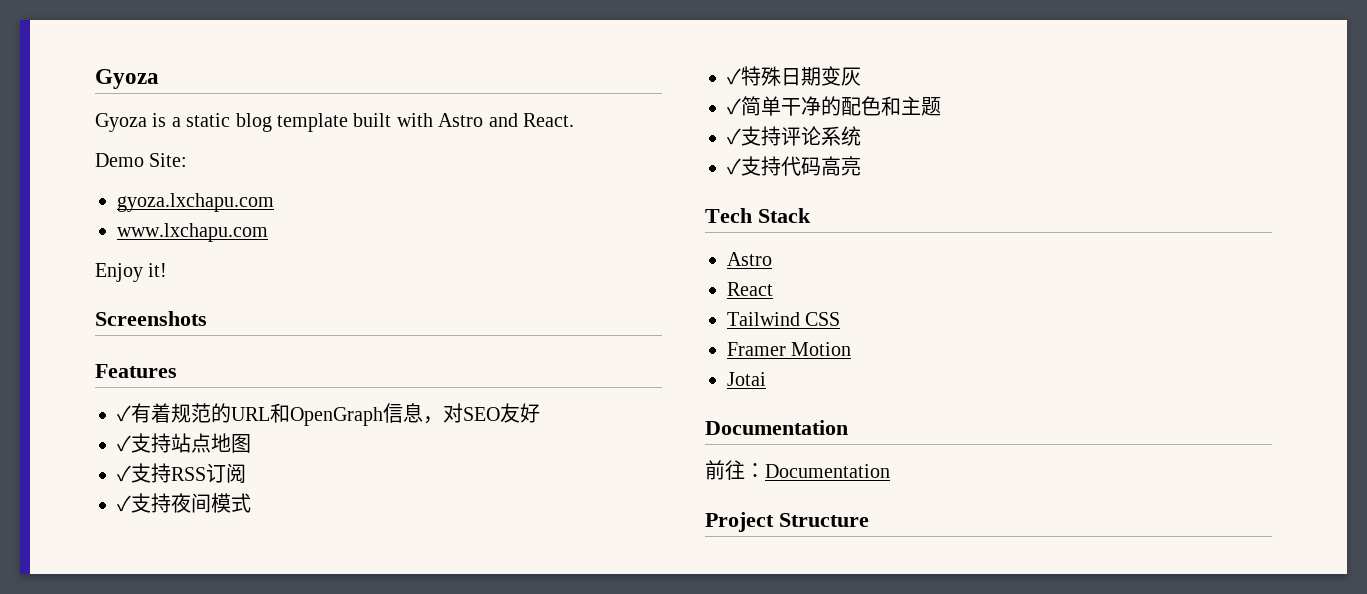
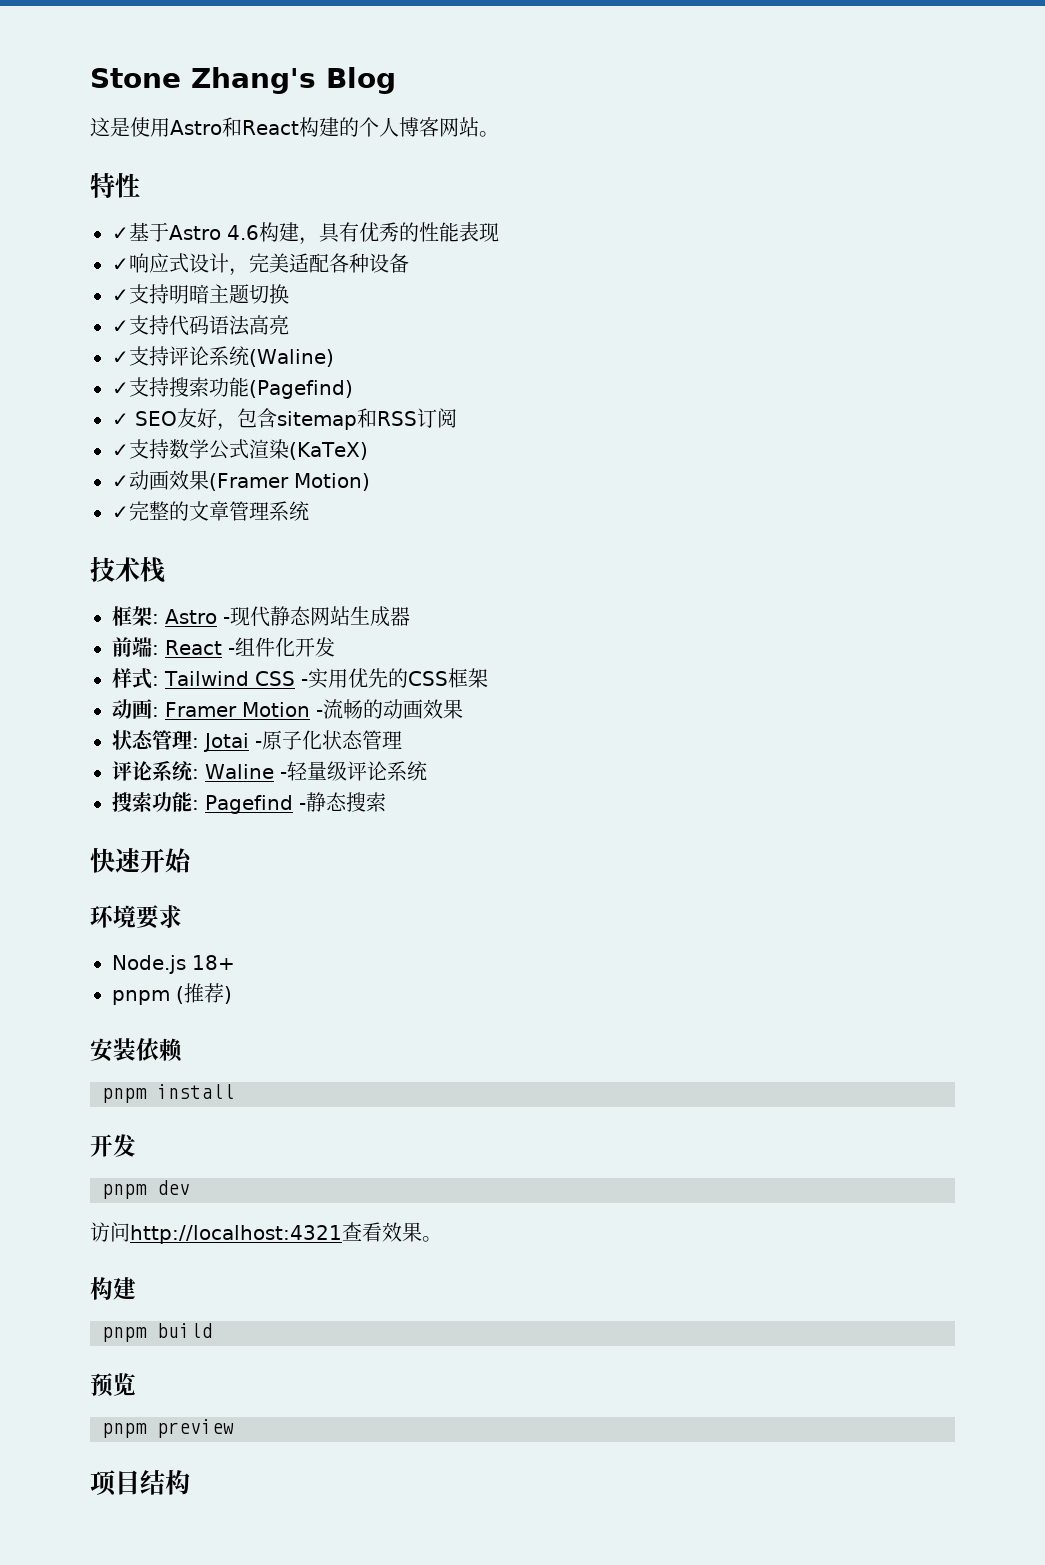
[95,69,159,89] [95,113,574,132] [95,153,188,167] [117,193,274,212] [117,223,268,242] [95,263,168,282] [95,311,207,326] [95,364,177,378] [117,403,540,426] [117,433,251,453] [117,463,246,483] [117,493,251,513] [727,66,861,86] [727,96,941,116] Gyoza // Gyoza is a static blog template built with Astro and React. // Demo Site: // gyoza.lxchapu.com // www.lxchapu.com // Enjoy it! // Screenshots // Features // ✓有着规范的URL和OpenGraph信息，对SEO友好 // ✓支持站点地图 // ✓支持RSS订阅 // ✓支持夜间模式 // ✓特殊日期变灰 // ✓简单干净的配色和主题 -> [90,67,396,94] [90,117,499,137] [90,172,140,198] [112,222,499,245] [112,253,409,276] [112,284,289,304] [112,315,289,336] Stone Zhang's Blog // 这是使用Astro和React构建的个人博客网站。 // 特性 // ✓基于Astro 4.6构建，具有优秀的性能表现 // ✓响应式设计，完美适配各种设备 // ✓支持明暗主题切换 // ✓支持代码语法高亮
[727,156,861,176] [705,208,811,223] [727,252,772,266] [727,282,773,296] [727,312,841,326] [727,342,852,356] [727,372,766,386] [705,420,848,435] [705,460,890,480] [705,512,869,532] // ✓支持代码高亮 // Tech Stack // Astro // React // Tailwind CSS // Framer Motion // Jotai // Documentation // 前往：Documentation // Project Structure -> [249,349,334,367] [112,377,353,399] [112,408,457,431] [112,439,368,460] [112,470,370,491] [112,501,309,521] [90,556,165,583] [112,606,410,627] [112,637,335,657] [112,668,488,689] [112,699,463,719] [112,730,402,752] [112,760,427,782] [112,792,386,814] [90,847,192,873] [90,905,182,929] [112,955,235,974] [112,983,232,1005] [90,1038,183,1062] [102,1084,234,1103] [90,1134,136,1157] [102,1180,190,1199] [90,1222,442,1244] [90,1277,136,1300] [102,1323,212,1342] [90,1373,136,1397] [102,1419,234,1438] [90,1469,190,1496] (Waline) // ✓支持搜索功能(Pagefind) // ✓ SEO友好，包含sitemap和RSS订阅 // ✓支持数学公式渲染(KaTeX) // ✓动画效果(Framer Motion) // ✓完整的文章管理系统 // 技术栈 // 框架: Astro -现代静态网站生成器 // 前端: React -组件化开发 // 样式: Tailwind CSS -实用优先的CSS框架 // 动画: Framer Motion -流畅的动画效果 // 状态管理: Jotai -原子化状态管理 // 评论系统: Waline -轻量级评论系统 // 搜索功能: Pagefind -静态搜索 // 快速开始 // 环境要求 // Node.js 18+ // pnpm (推荐) // 安装依赖 // pnpm install // 开发 // pnpm dev // 访问http://localhost:4321查看效果。 // 构建 // pnpm build // 预览 // pnpm preview // 项目结构

